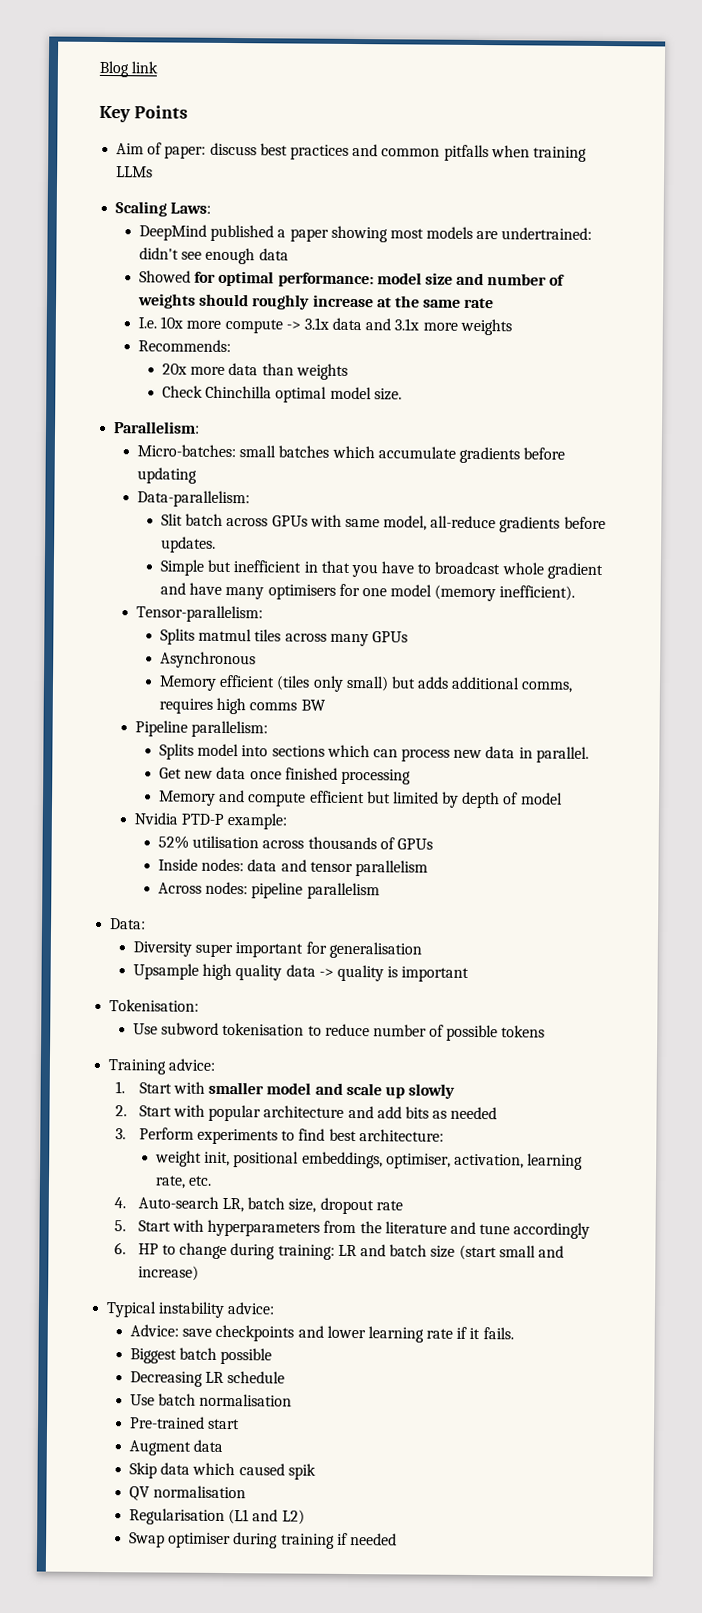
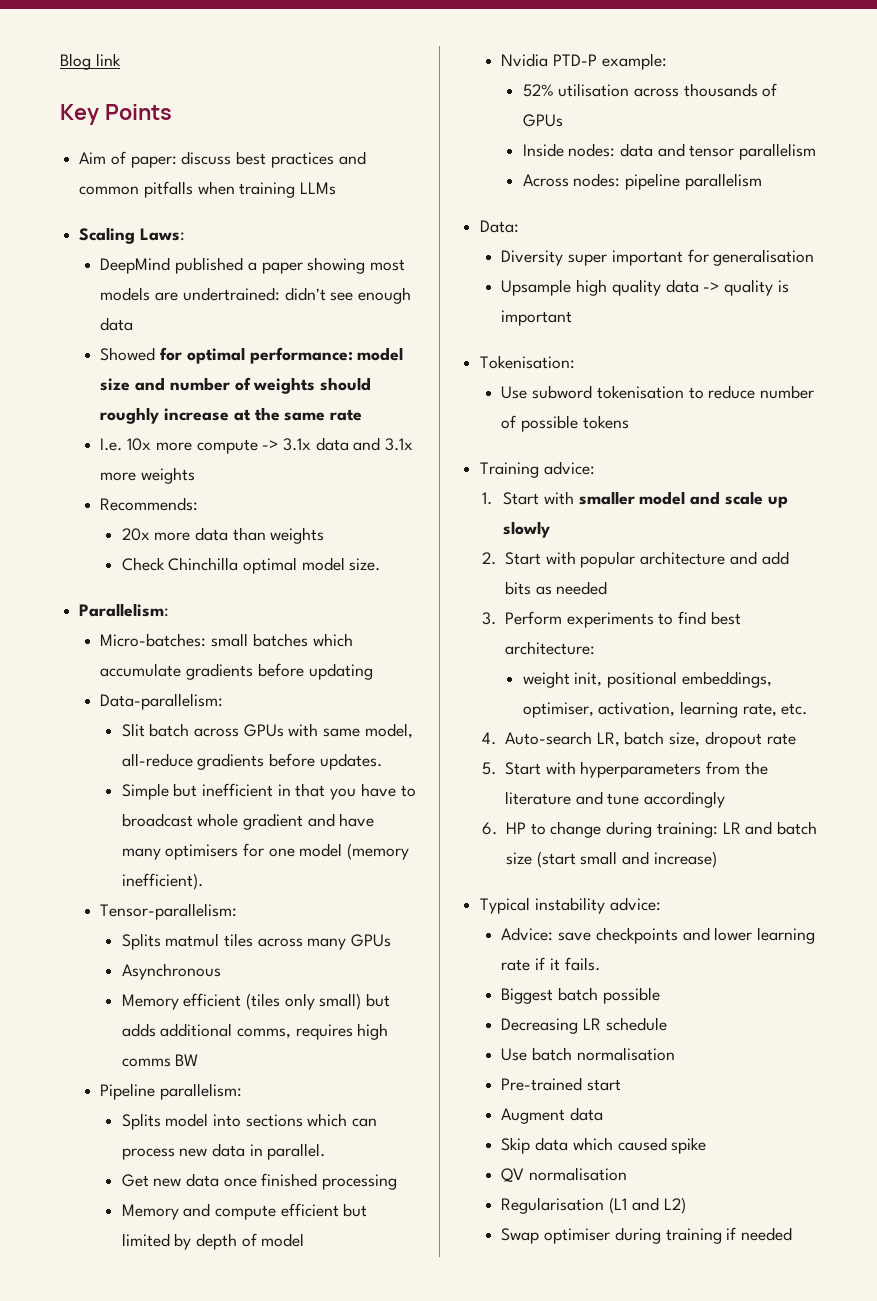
[287,1463,316,1480] spik -> [671,1137,707,1154] spike

